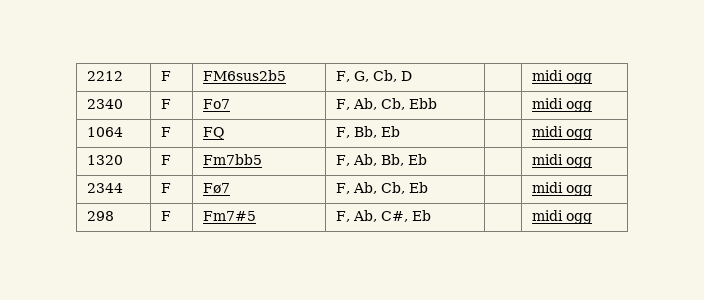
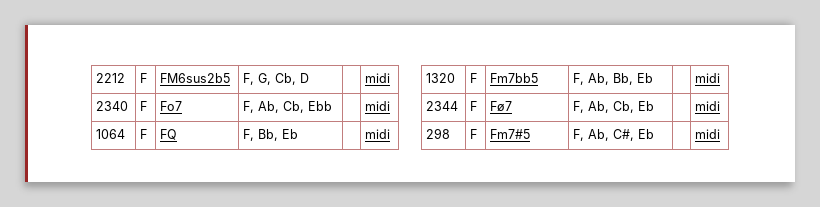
[566,73,593,84] ogg -> (391, 78) none
[566,101,593,112] ogg -> (391, 106) none
[566,129,593,140] ogg -> (391, 134) none
[566,157,593,168] ogg -> (721, 78) none
[566,185,593,196] ogg -> (721, 106) none
[566,213,593,224] ogg -> (721, 134) none

